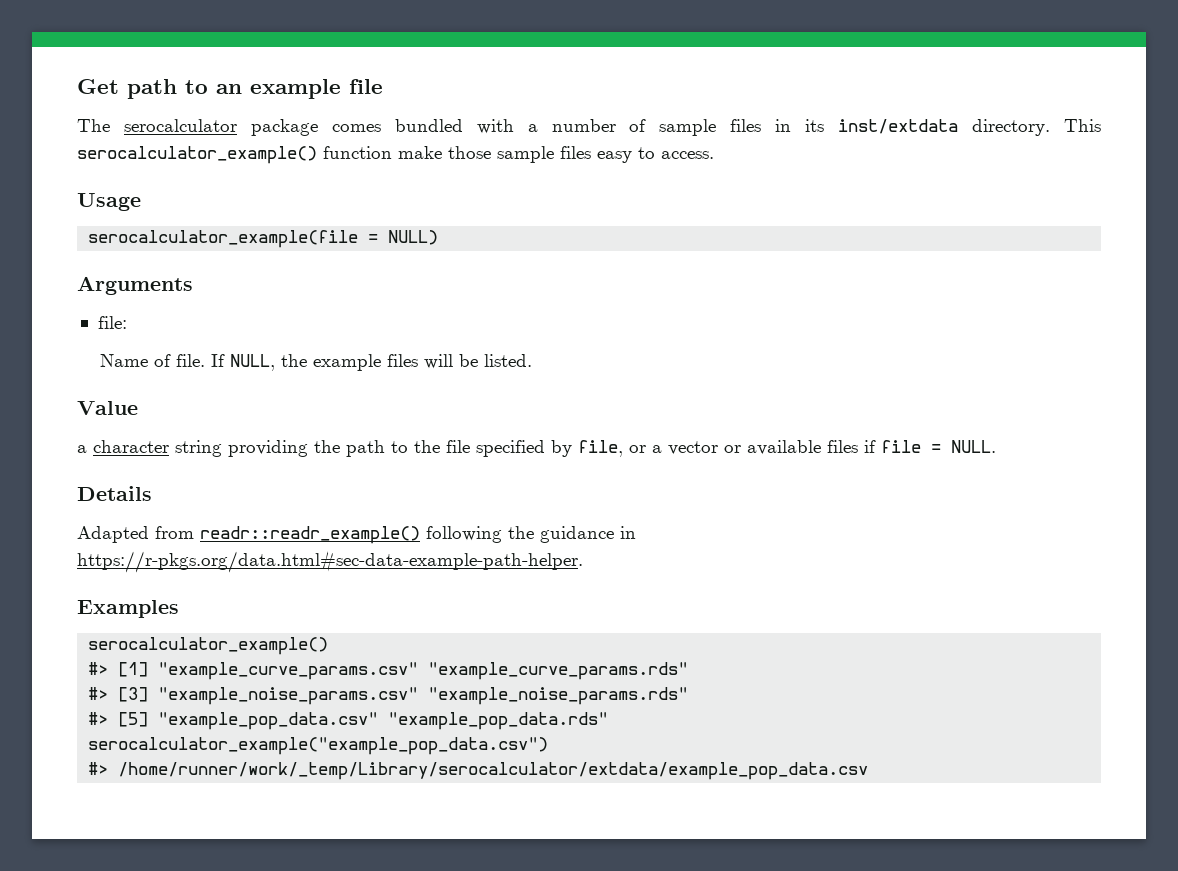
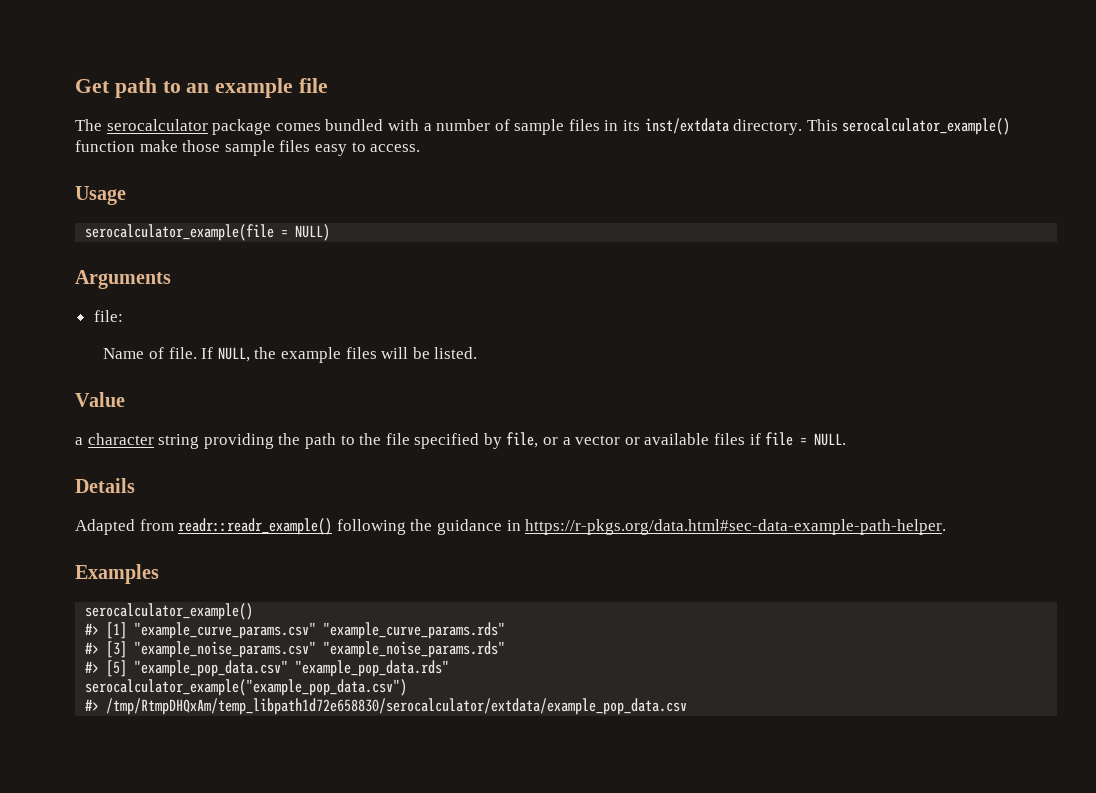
[118,762,869,780] /home/runner/work/_temp/Library/serocalculator/extdata/example_pop_data.csv -> [106,698,688,715] /tmp/RtmpDHQxAm/temp_libpath1d72e658830/serocalculator/extdata/example_pop_data.csv

